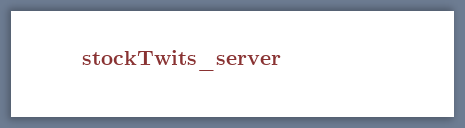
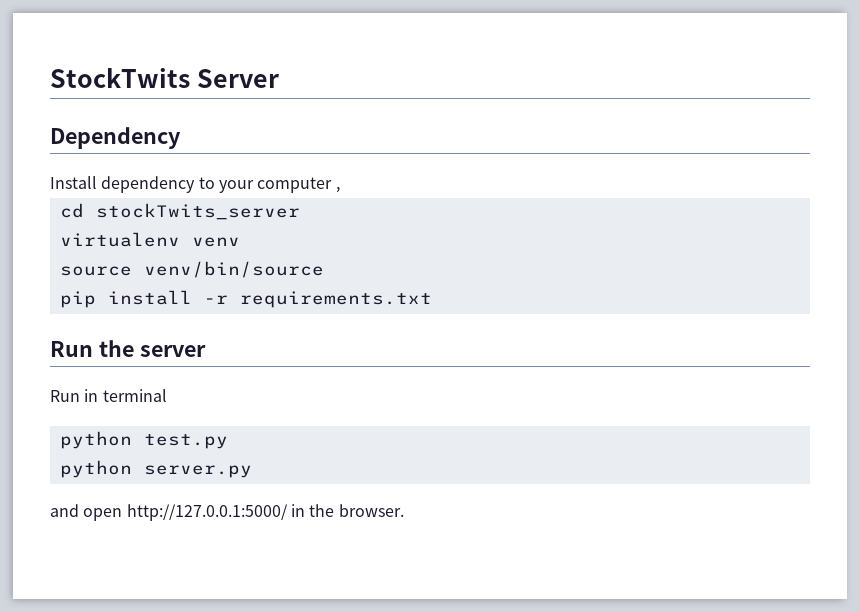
[82,50,281,71] stockTwits_server -> [50,68,279,88] [50,127,181,149] [50,176,340,193] [59,203,300,220] [59,232,240,247] [59,261,324,278] [59,290,432,308] [50,340,206,357] [50,389,167,402] [59,431,228,449] [59,460,252,478] [50,504,404,521] StockTwits Server // Dependency // Install dependency to your computer , // cd stockTwits_server // virtualenv venv // source venv/bin/source // pip install -r requirements.txt // Run the server // Run in terminal // python test.py // python server.py // and open http://127.0.0.1:5000/ in the browser.

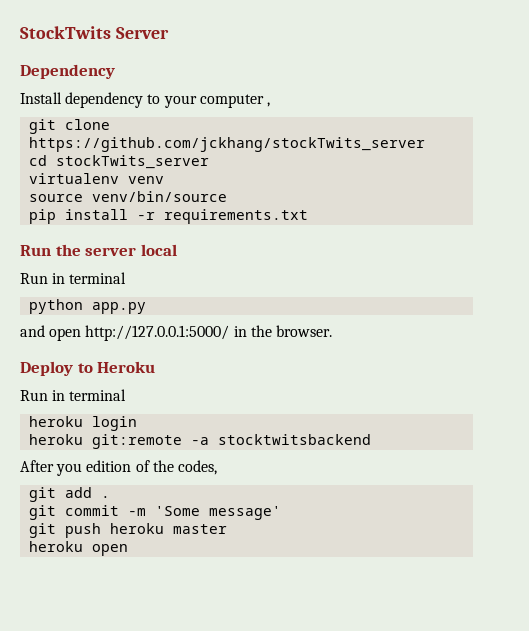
(340, 189) none -> [29,119,111,134] [29,137,426,152] // git clone https://github.com/jckhang/stockTwits_server
(206, 351) none -> [140,244,177,256] local
[143,434,228,449] [59,460,252,478] test.py // python server.py -> [92,302,147,314] app.py
(404, 510) none -> [20,361,156,376] [20,389,127,401] [29,416,138,431] [29,434,372,449] [20,460,217,476] [29,487,111,502] [29,505,282,520] [29,523,228,538] [29,541,129,556] // Deploy to Heroku // Run in terminal // heroku login // heroku git:remote -a stocktwitsbackend // After you edition of the codes, // git add . // git commit -m 'Some message' // git push heroku master // heroku open

